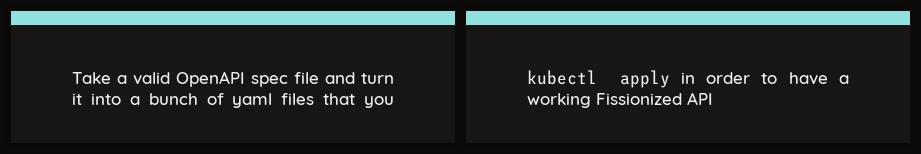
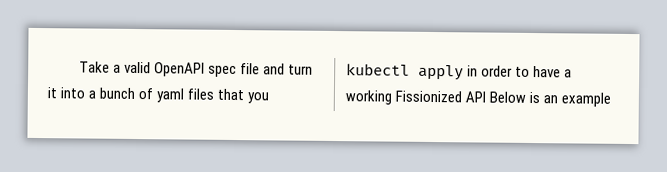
(713, 98) none -> [489,91,612,107] Below is an example

